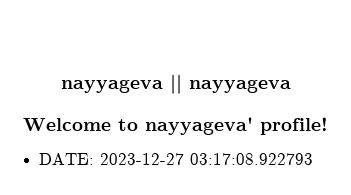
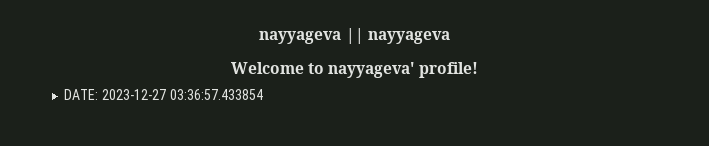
[190,153,314,165] 03:17:08.922793 -> [169,89,263,100] 03:36:57.433854

